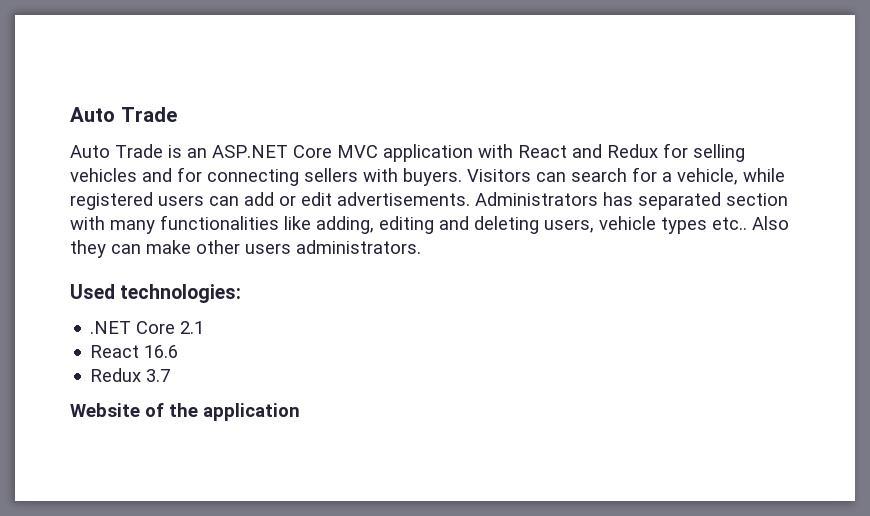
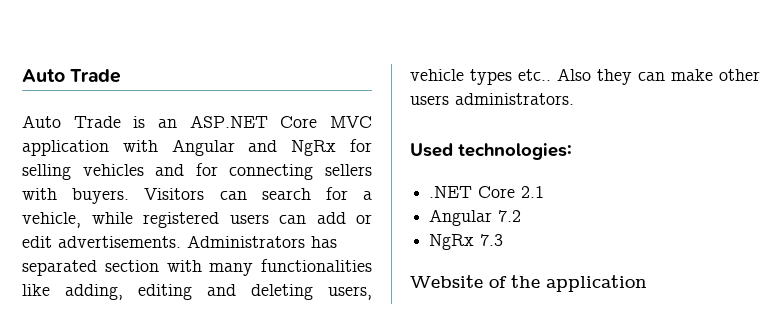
[518,144,658,158] React and Redux -> [171,139,337,156] Angular and NgRx
[90,345,179,358] [90,368,171,382] React 16.6 // Redux 3.7 -> [429,209,522,226] [429,234,504,250] Angular 7.2 // NgRx 7.3

